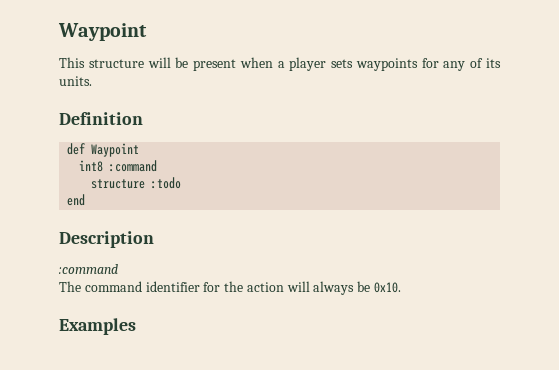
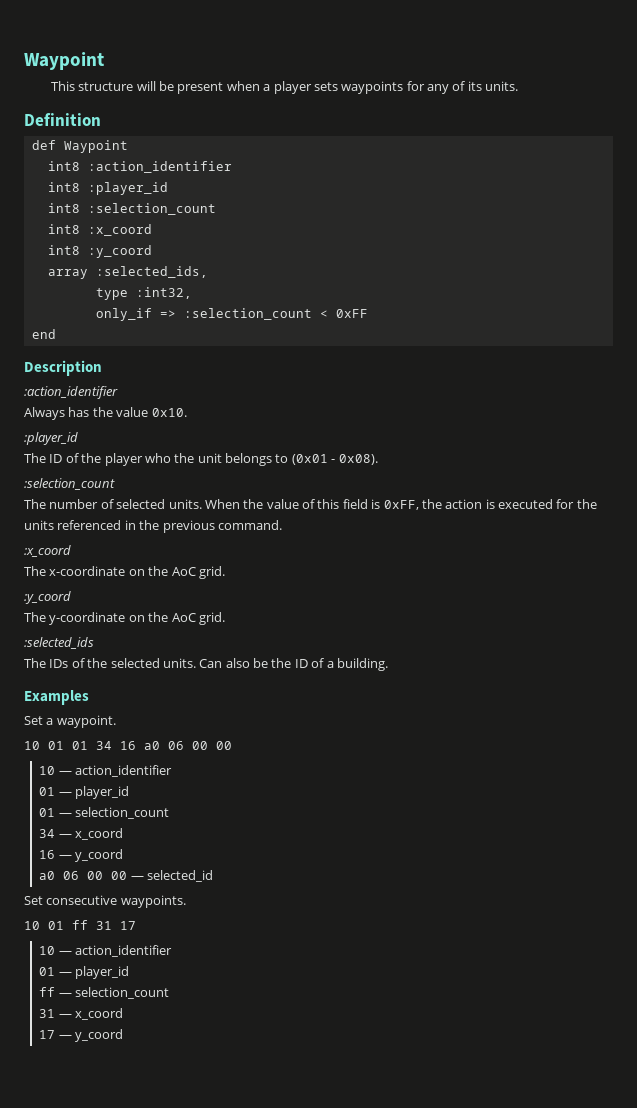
[109,160,158,172] [91,177,182,189] [67,194,86,206] [59,231,154,248] [59,264,118,274] [59,281,402,295] [59,318,136,335] :command // structure :todo // end // Description // :command // The command identifier for the action will always be 0x10. // Examples -> [87,161,232,173] [47,182,168,195] [47,203,216,215] [47,224,152,236] [47,245,152,258] [47,266,208,279] [95,287,192,300] [95,308,368,321] [31,329,56,339] [24,360,102,376] [24,386,118,399] [24,407,187,420] [24,432,78,445] [24,453,378,466] [24,478,115,490] [24,499,597,510] [24,520,282,533] [24,545,71,557] [24,566,225,579] [24,591,71,604] [24,612,225,625] [24,637,94,649] [24,658,388,671] [24,690,89,705] [24,715,116,728] [24,741,232,750] [39,765,172,777] [39,786,129,799] [39,807,169,819] [39,828,123,840] [39,849,123,862] [39,870,213,882] [24,895,186,908] [24,920,136,930] [39,945,172,957] [39,966,129,979] [39,987,169,999] [39,1008,123,1020] [39,1029,123,1042] :action_identifier // int8 :player_id // int8 :selection_count // int8 :x_coord // int8 :y_coord // array :selected_ids, // type :int32, // only_if => :selection_count < 0xFF // end // Description // :action_identifier // Always has the value 0x10. // :player_id // The ID of the player who the unit belongs to (0x01 - 0x08). // :selection_count // The number of selected units. When the value of this field is 0xFF, the action is executed for the units referenced in the previous command. // :x_coord // The x-coordinate on the AoC grid. // :y_coord // The y-coordinate on the AoC grid. // :selected_ids // The IDs of the selected units. Can also be the ID of a building. // Examples // Set a waypoint. // 10 01 01 34 16 a0 06 00 00 // 10 — action_identifier // 01 — player_id // 01 — selection_count // 34 — x_coord // 16 — y_coord // a0 06 00 00 — selected_id // Set consecutive waypoints. // 10 01 ff 31 17 // 10 — action_identifier // 01 — player_id // ff — selection_count // 31 — x_coord // 17 — y_coord

